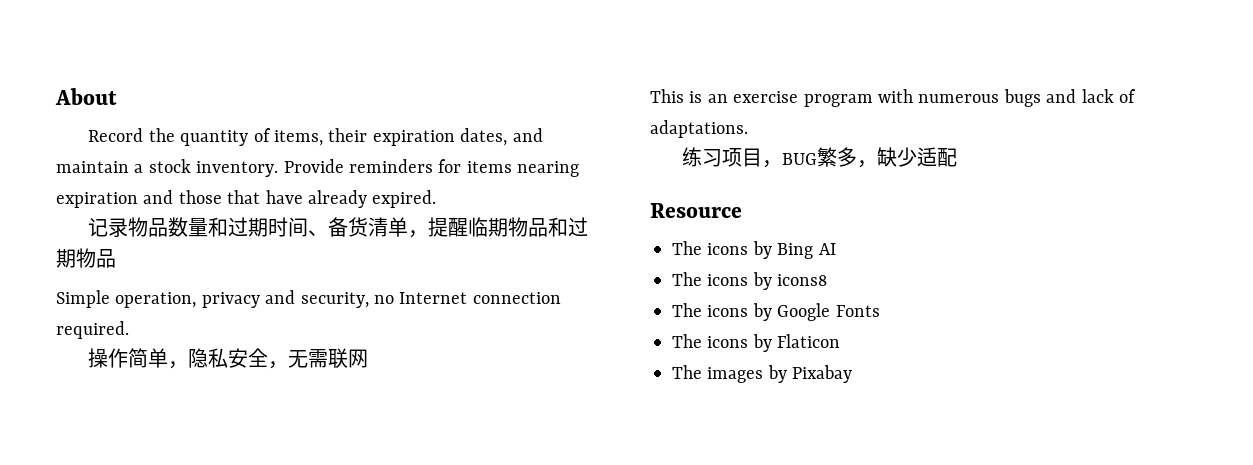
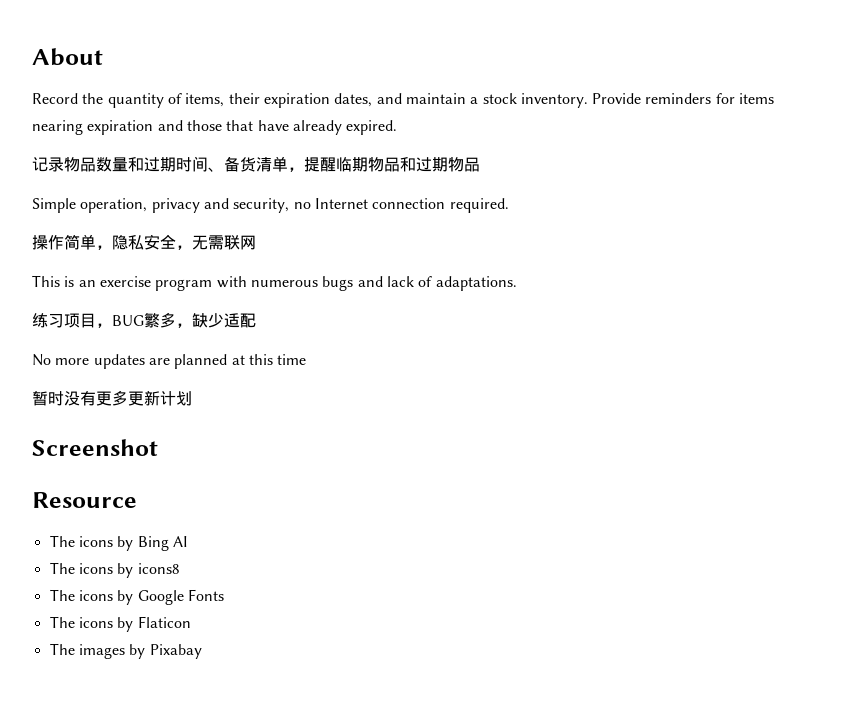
(958, 157) none -> [32,354,307,369] [32,390,192,406] [32,439,158,456] // No more updates are planned at this time // 暂时没有更多更新计划 // Screenshot

